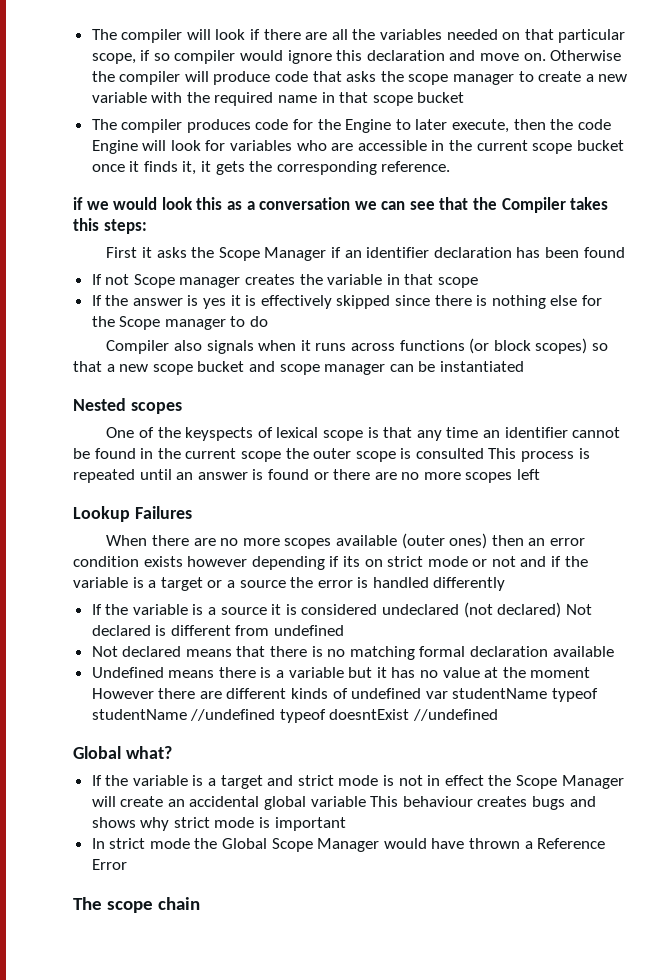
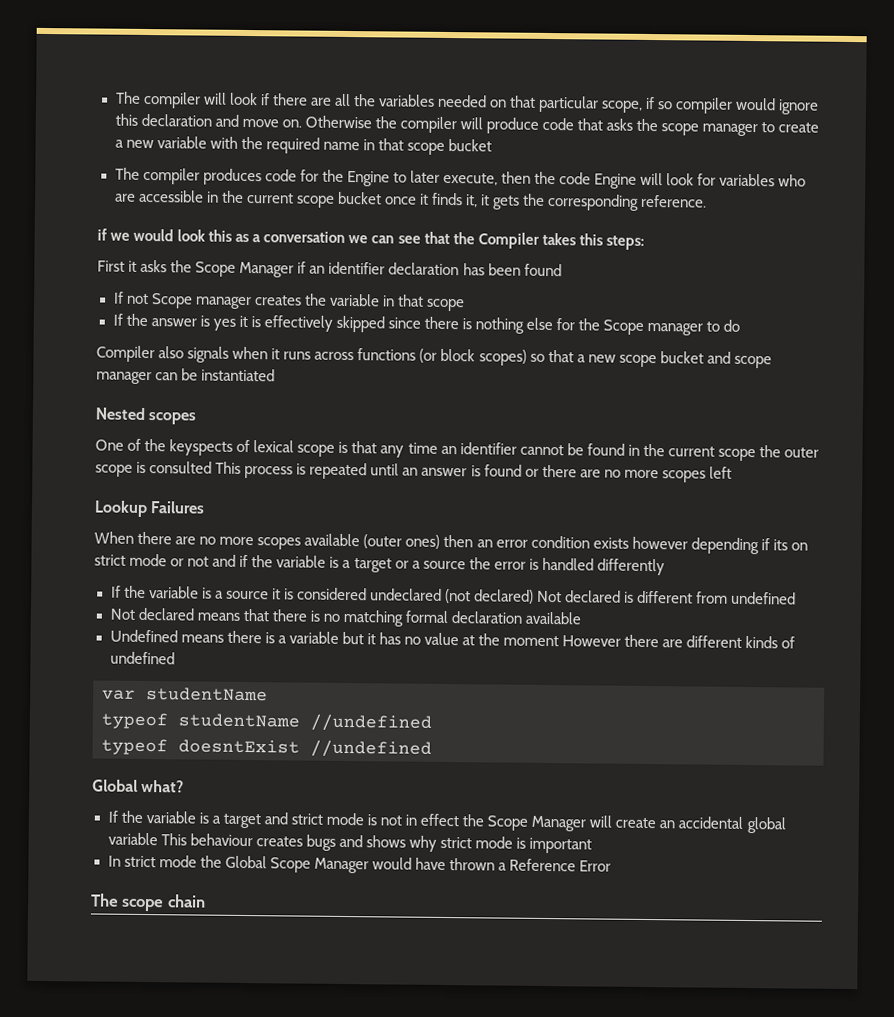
(422, 693) none -> (175, 658) //
(548, 693) none -> (268, 694) //
(276, 715) none -> (432, 722) //

